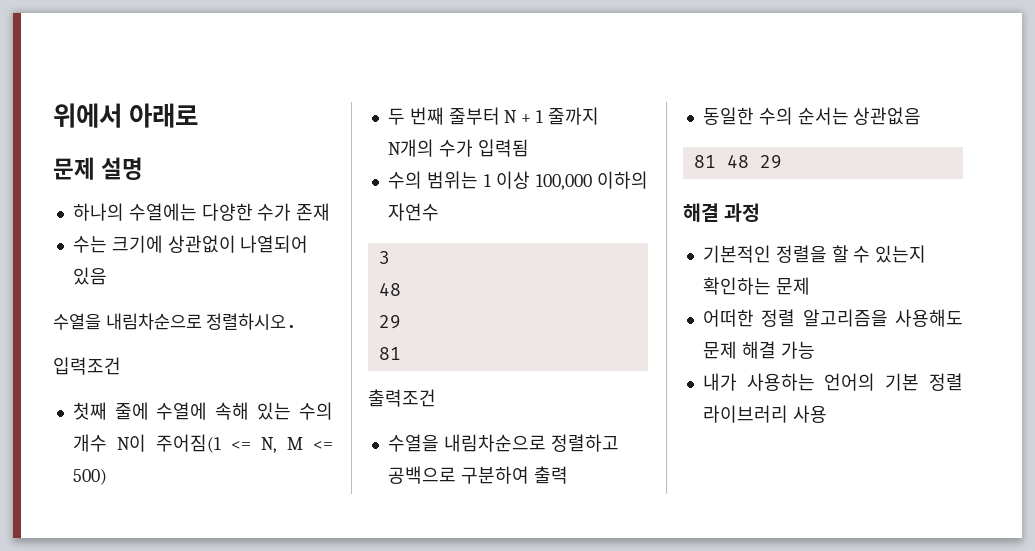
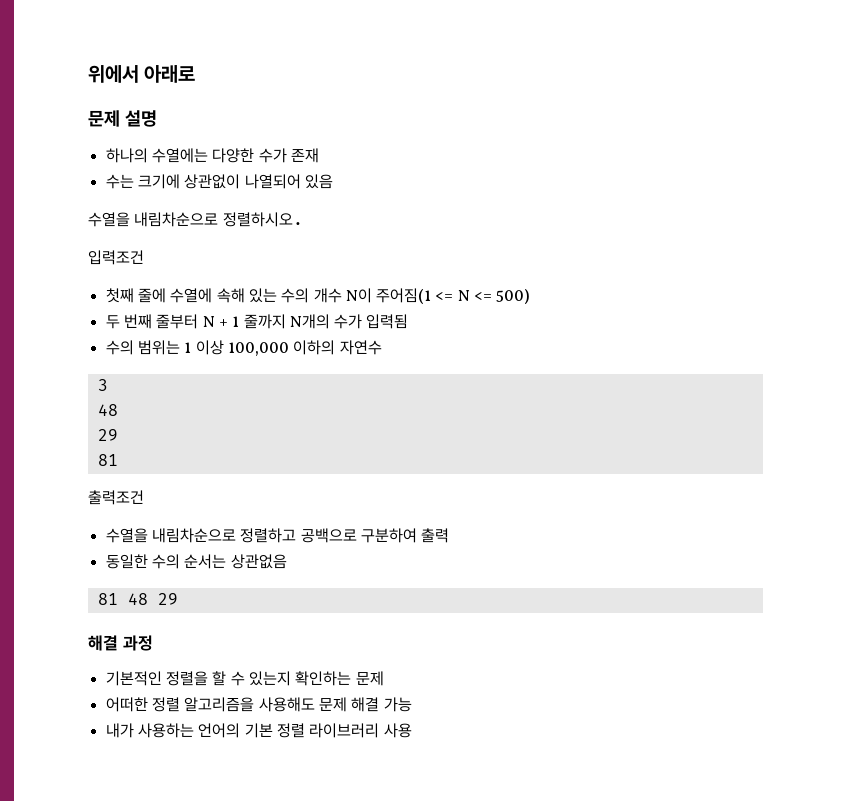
[260,437,303,453] N, M -> [457,290,470,301] N

